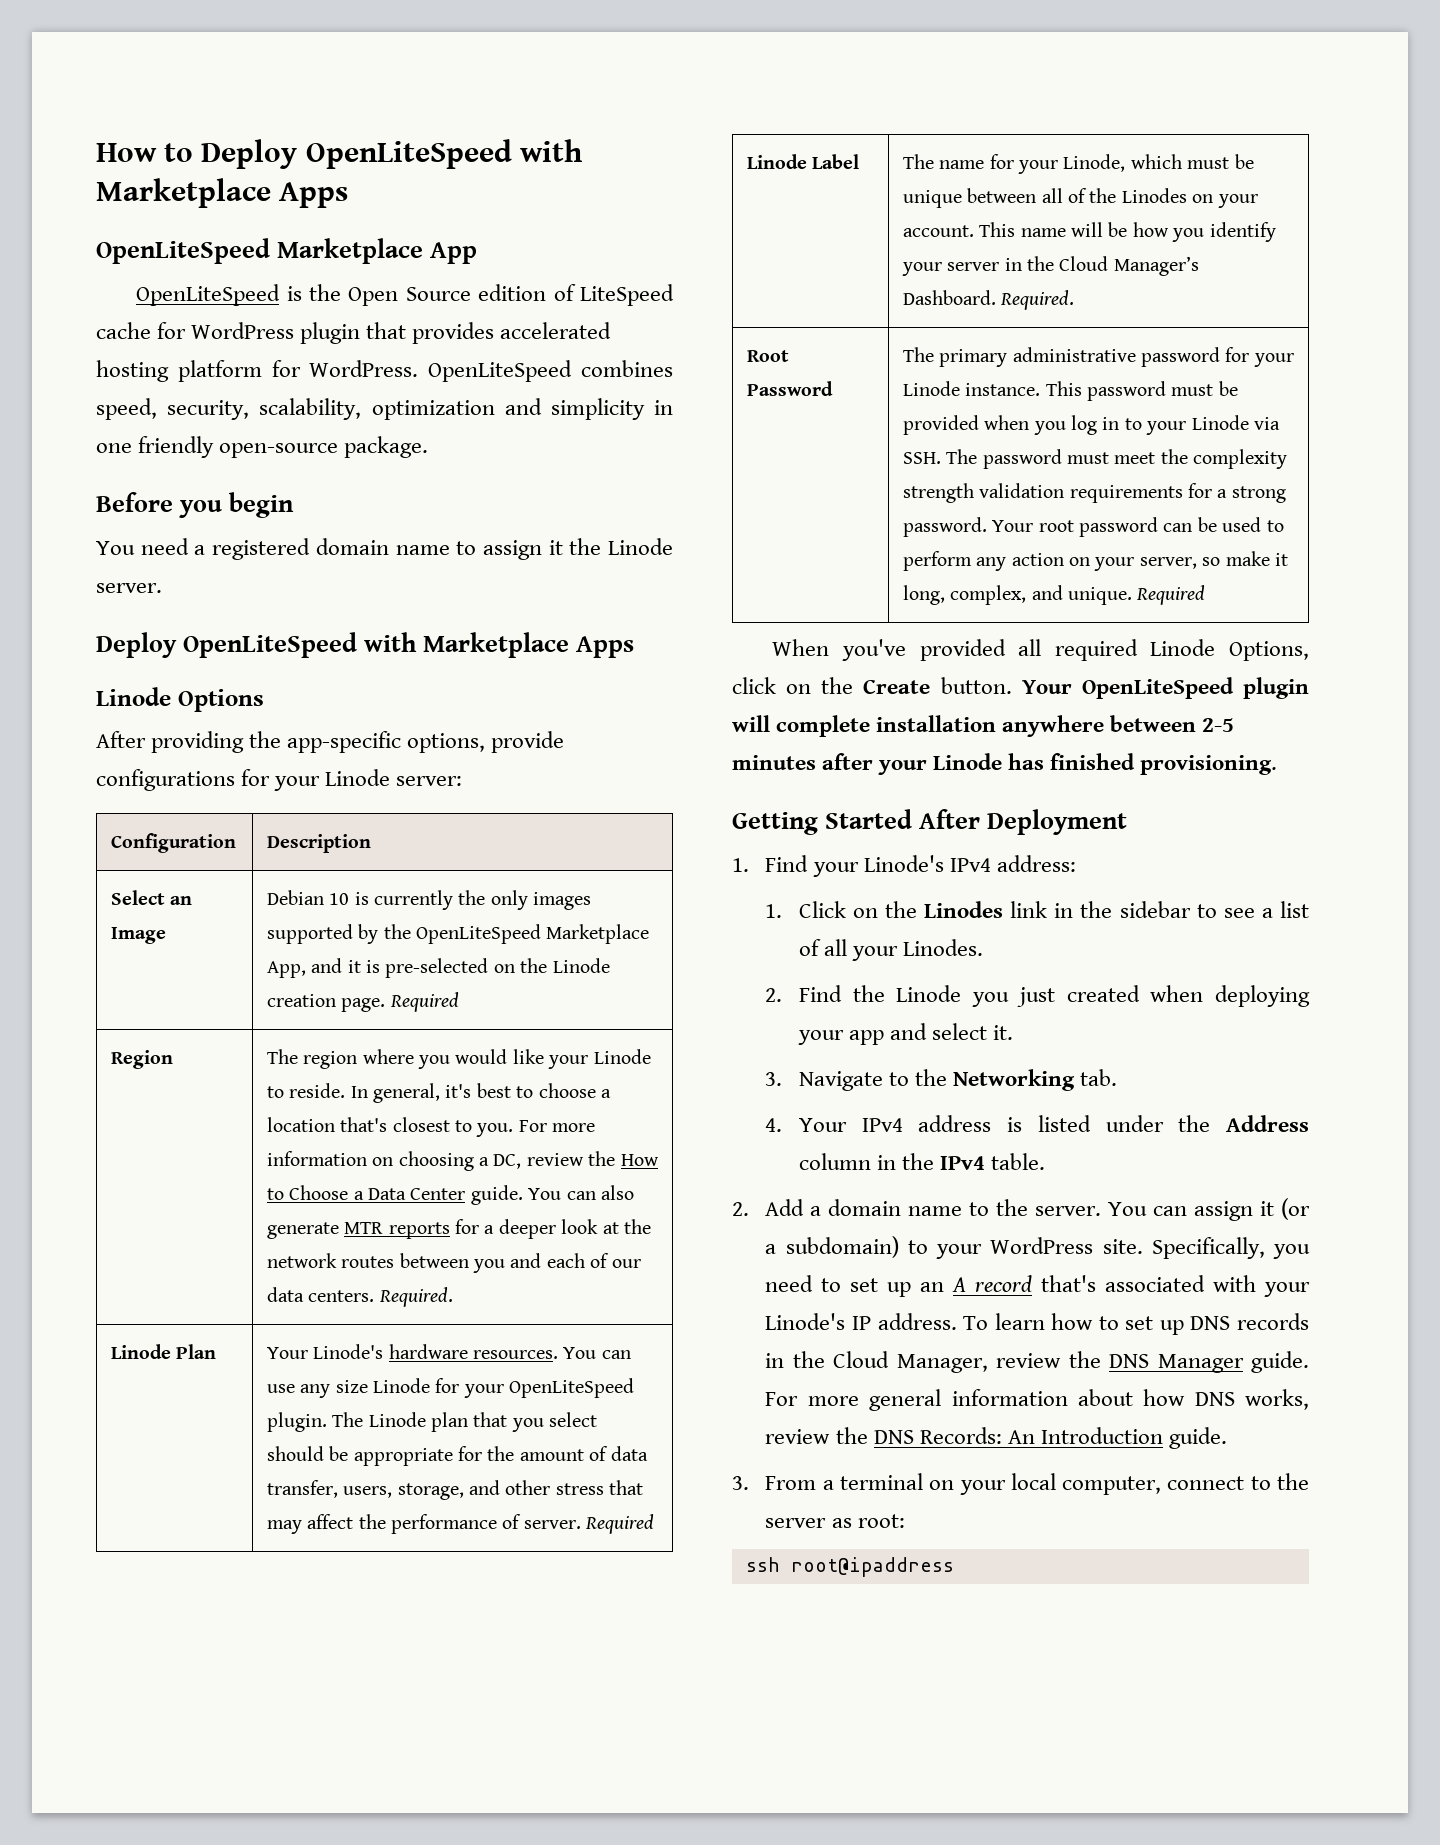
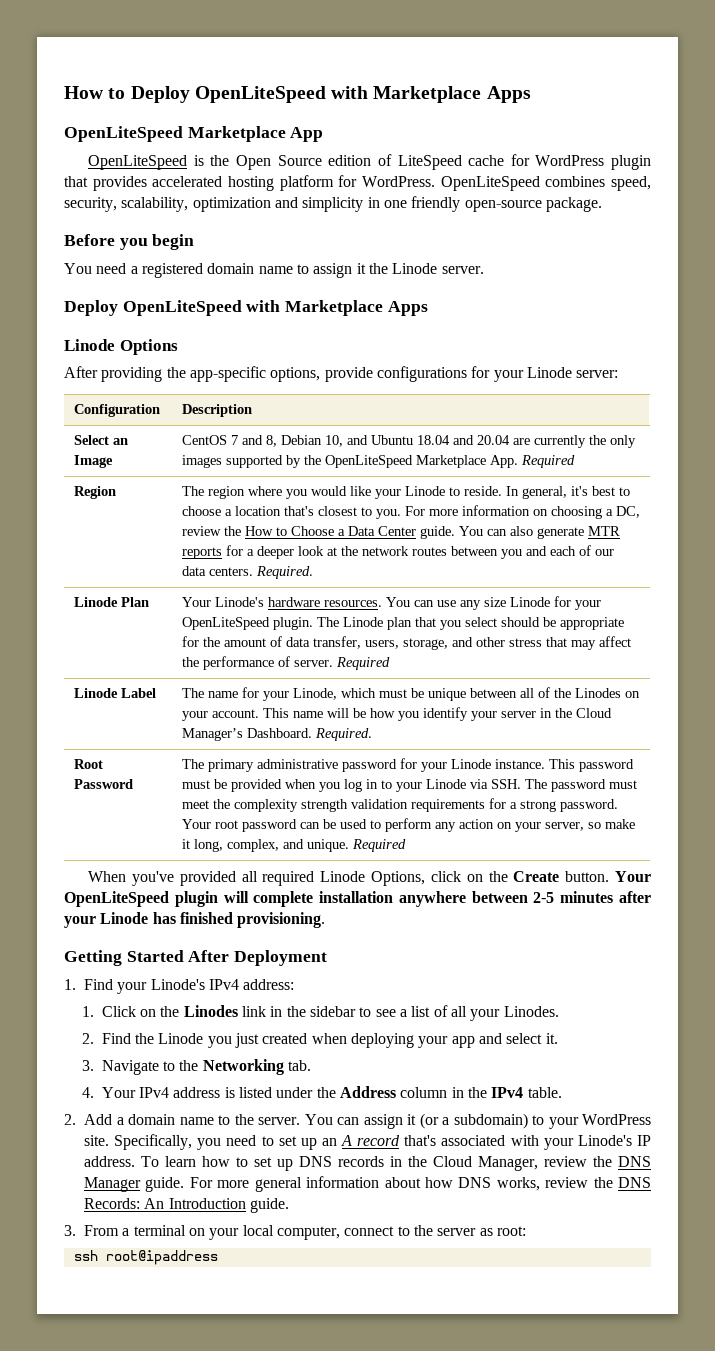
[266,890,369,905] Debian 10 is -> [181,435,530,447] CentOS 7 and 8, Debian 10, and Ubuntu 18.04 and 20.04 are
[266,958,610,978] [266,994,386,1012] App, and it is pre-selected on the Linode creation page. -> [489,455,518,468] App.

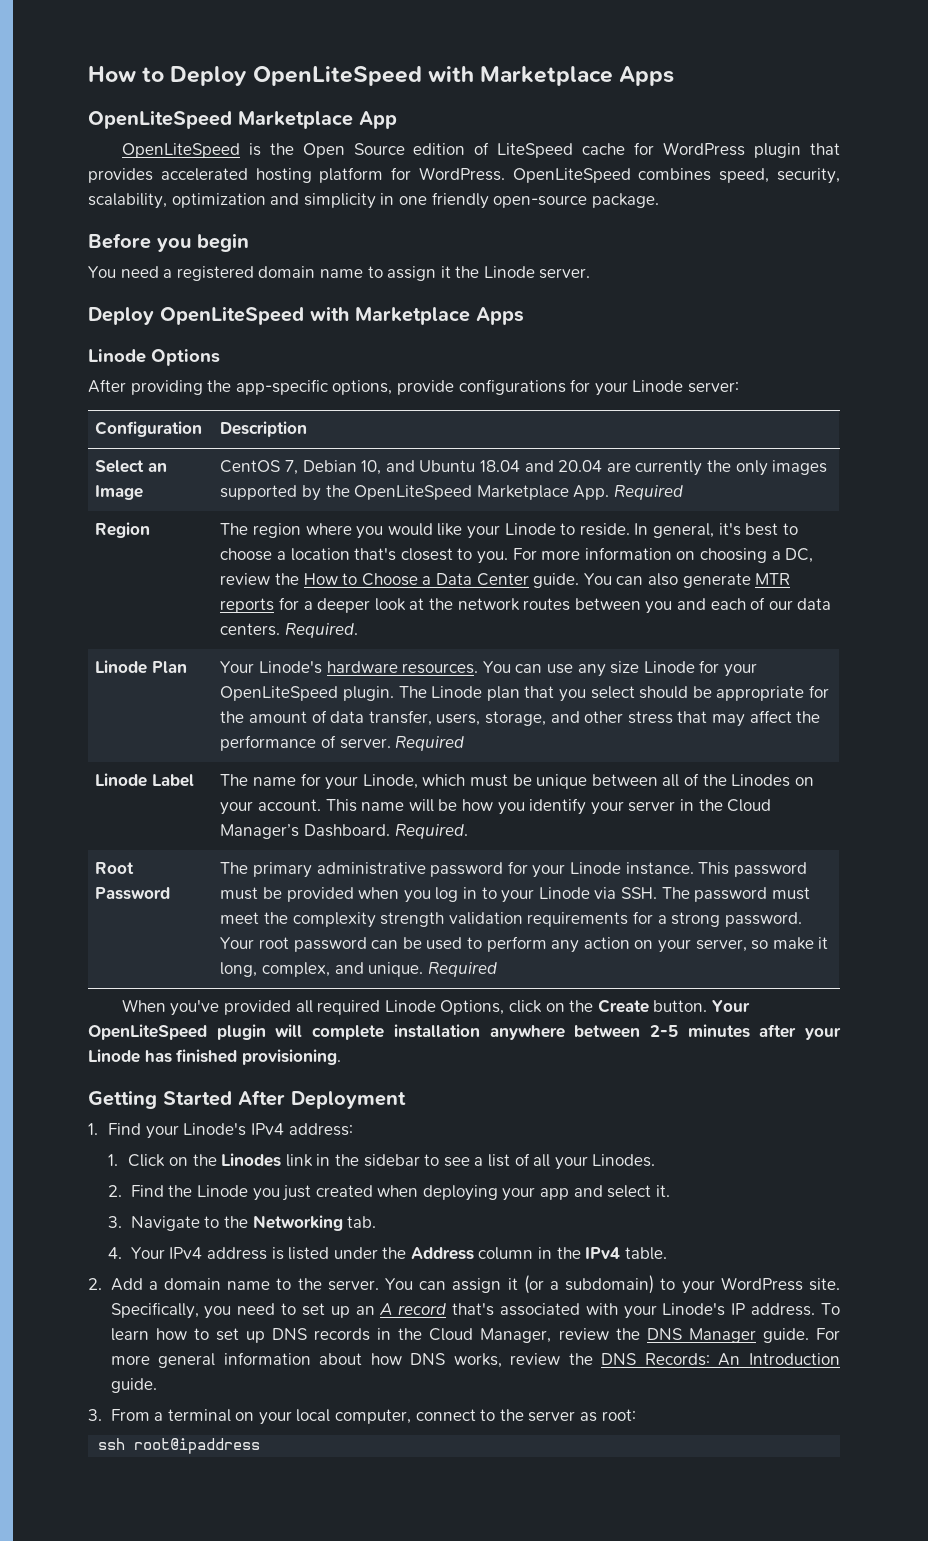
[230,435,277,447] 7 and 8, -> [285,460,299,475] 7,

